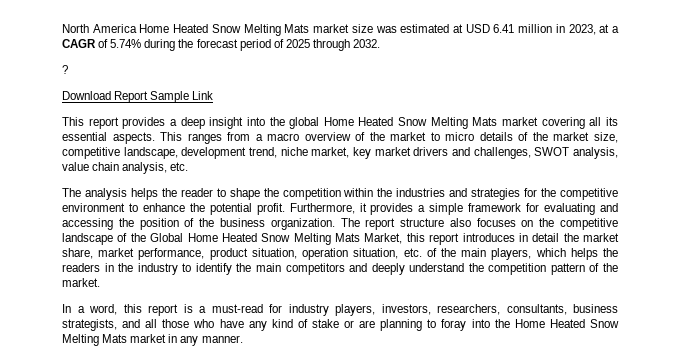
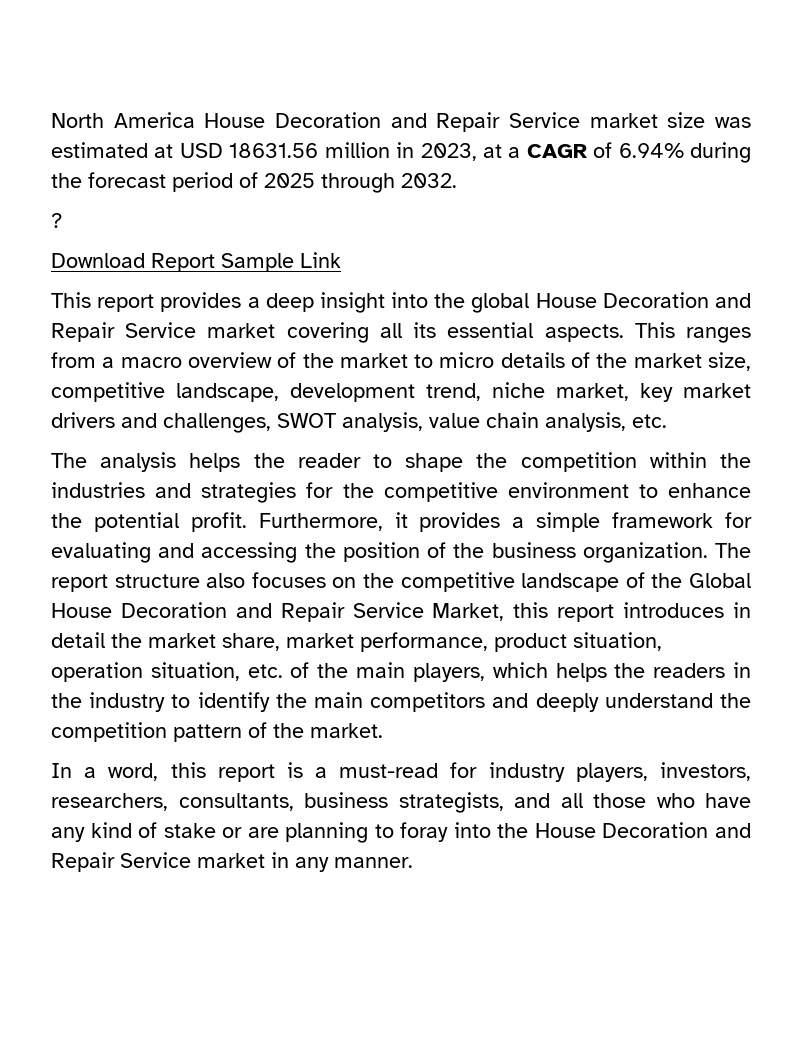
[139,24,310,36] Home Heated Snow Melting Mats -> [204,112,580,132] House Decoration and Repair Service
[493,24,515,33] 6.41 -> [229,143,319,158] 18631.56
[110,39,142,48] 5.74% -> [618,143,684,158] 6.94%
[323,117,498,129] Home Heated Snow Melting Mats -> [535,292,751,308] [51,322,197,342] House Decoration and Repair Service
[187,233,360,245] Home Heated Snow Melting Mats -> [51,602,424,622] House Decoration and Repair Service
[514,319,619,328] [62,334,128,346] Home Heated Snow Melting Mats -> [534,822,752,838] [51,852,191,872] House Decoration and Repair Service

